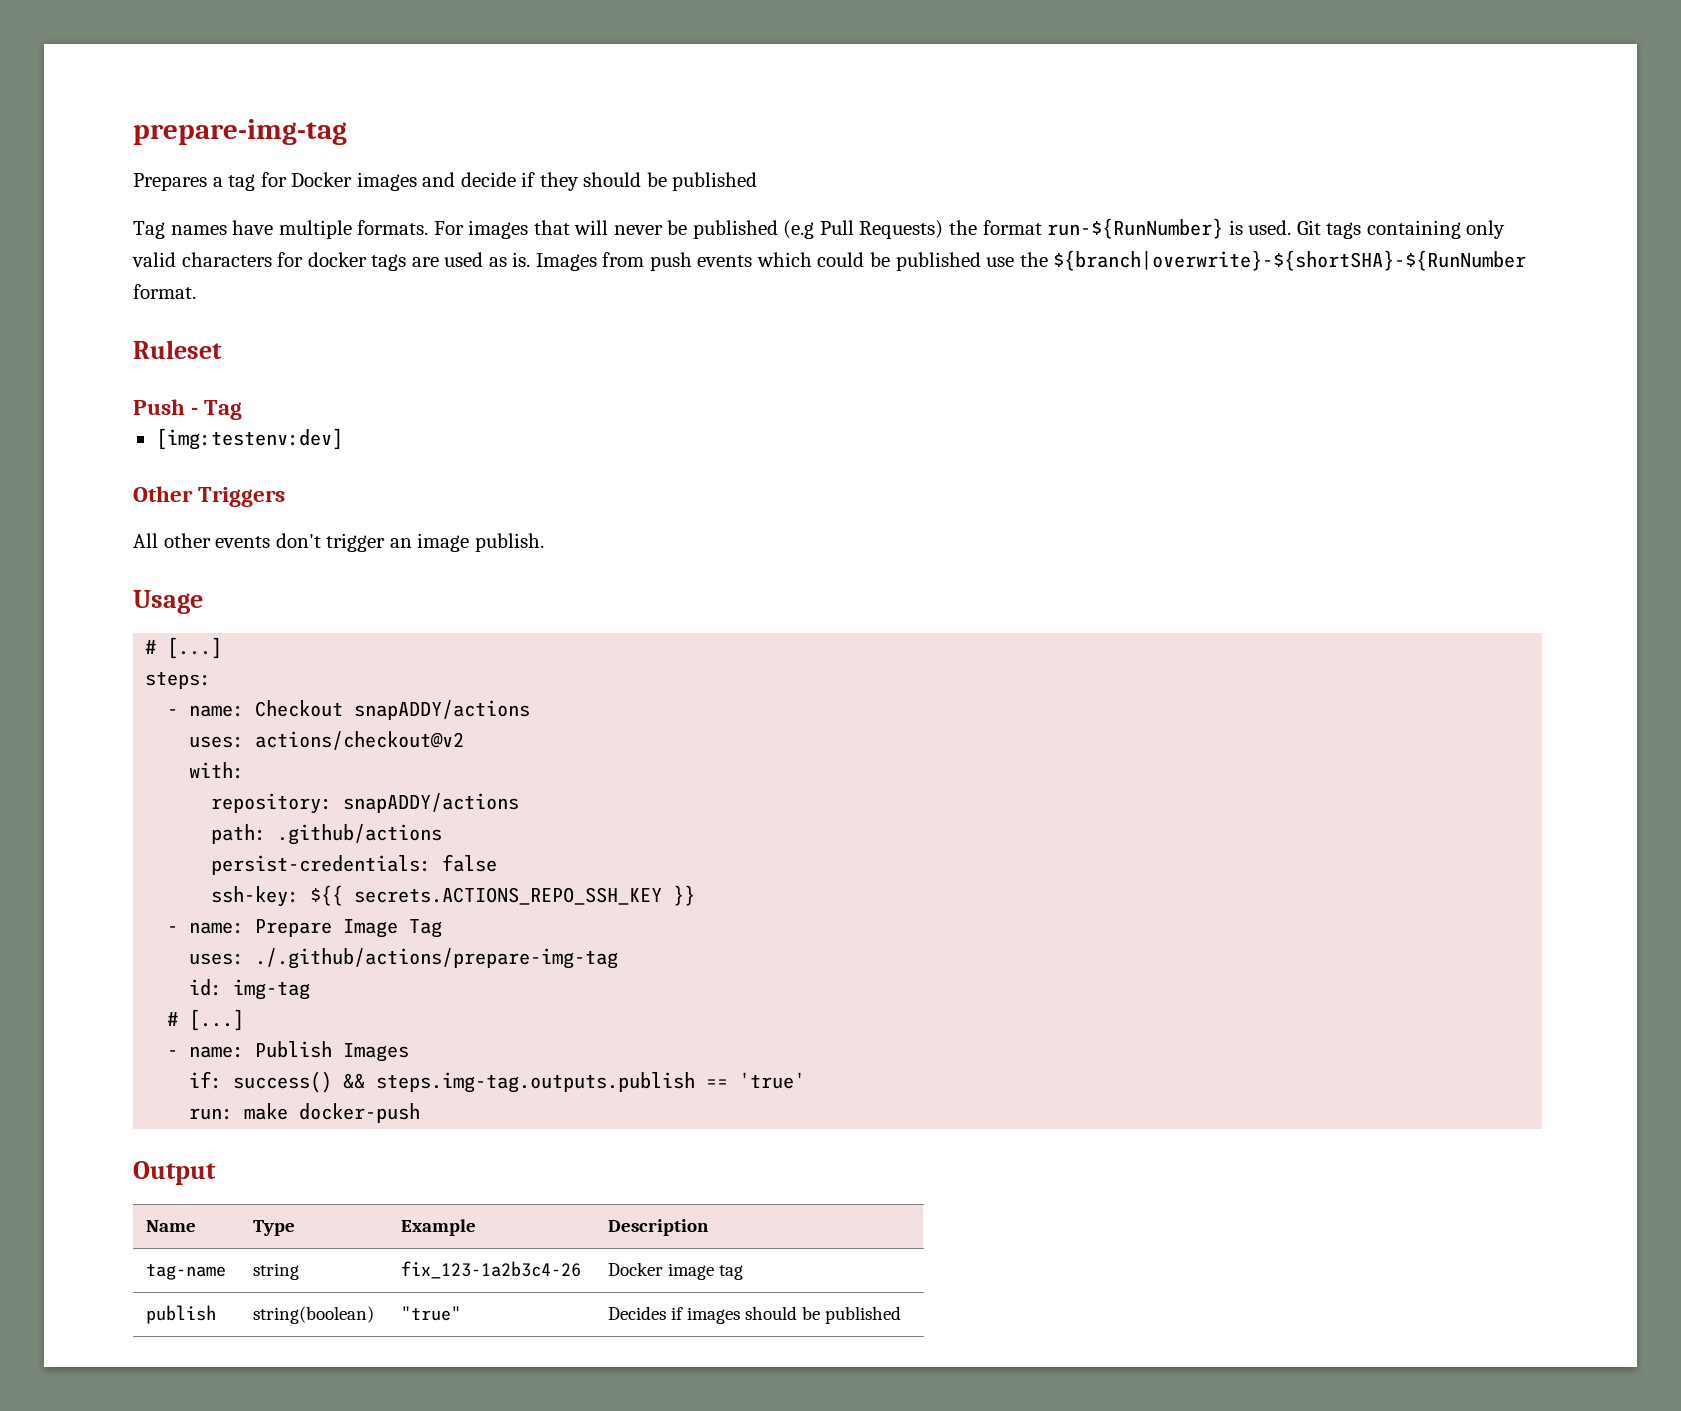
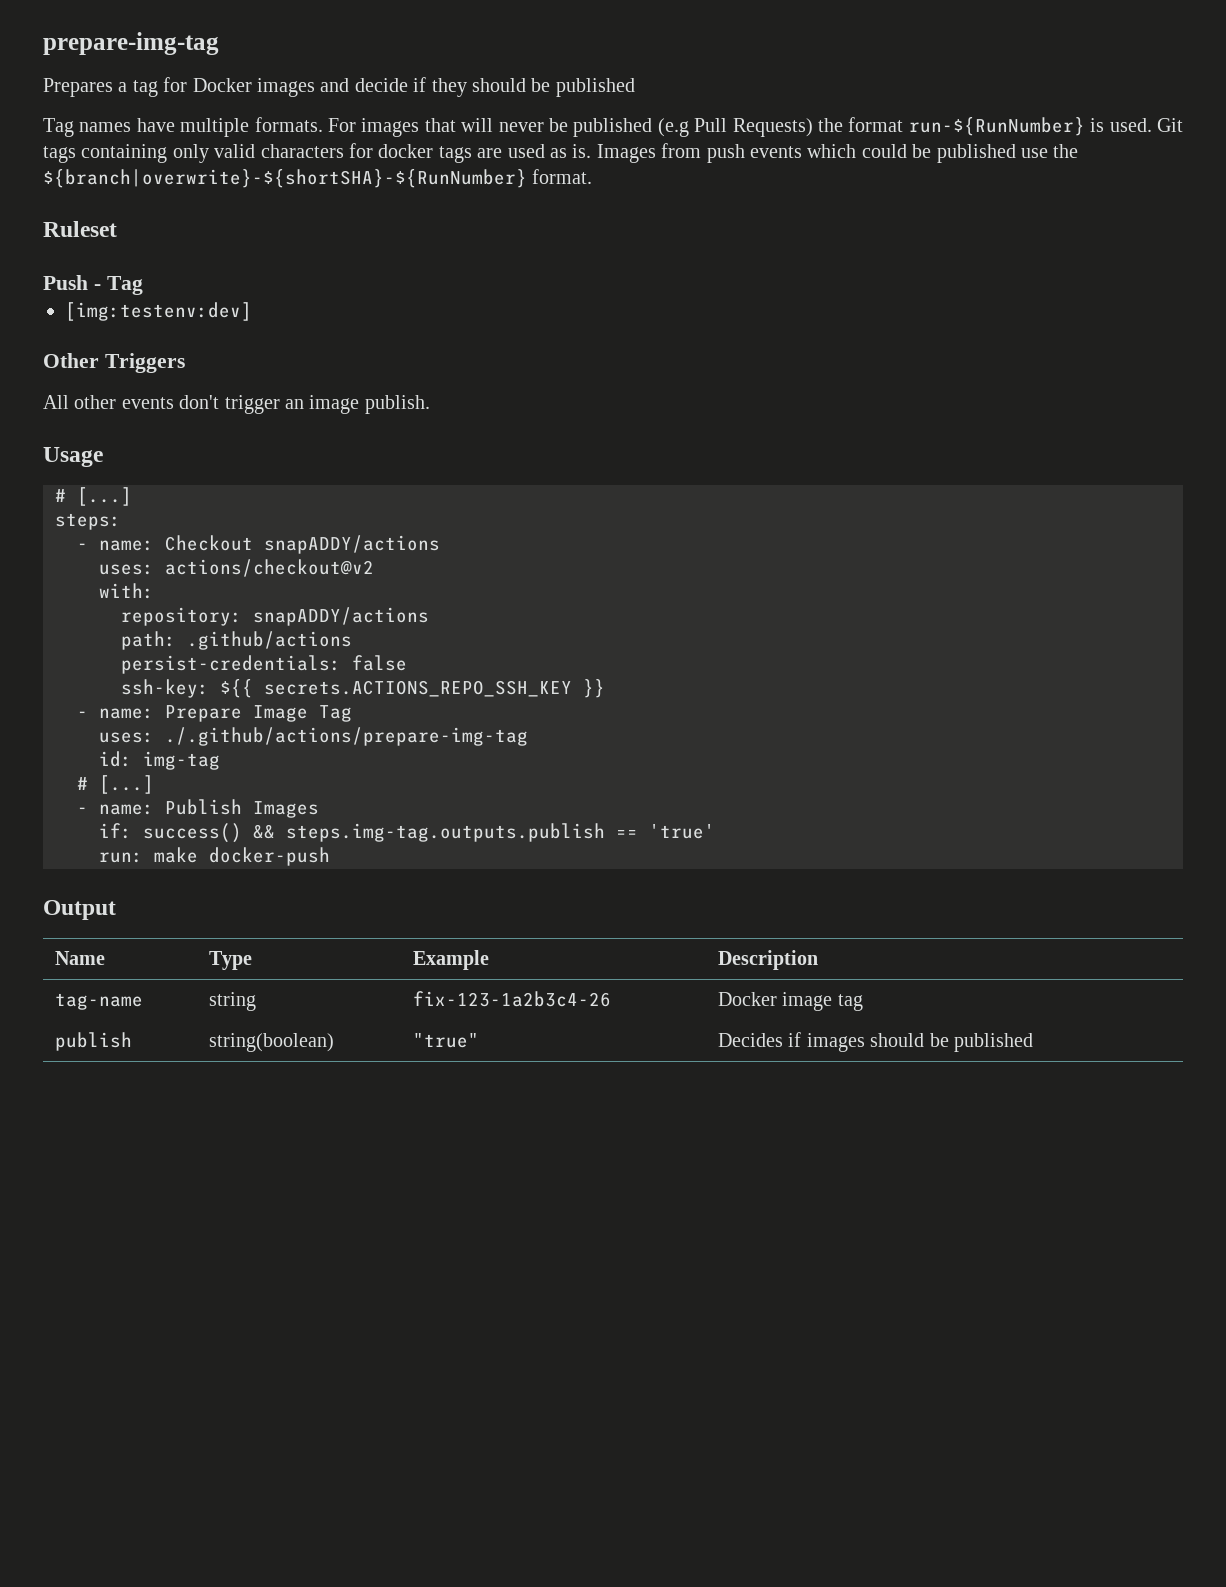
[1053,250,1527,271] ${branch|overwrite}-${shortSHA}-${RunNumber -> [43,169,527,188] ${branch|overwrite}-${shortSHA}-${RunNumber}
[401,1261,582,1279] fix_123-1a2b3c4-26 -> [412,991,611,1007] fix-123-1a2b3c4-26

